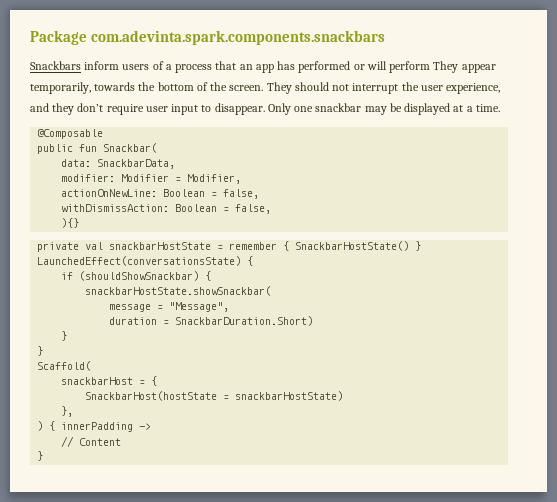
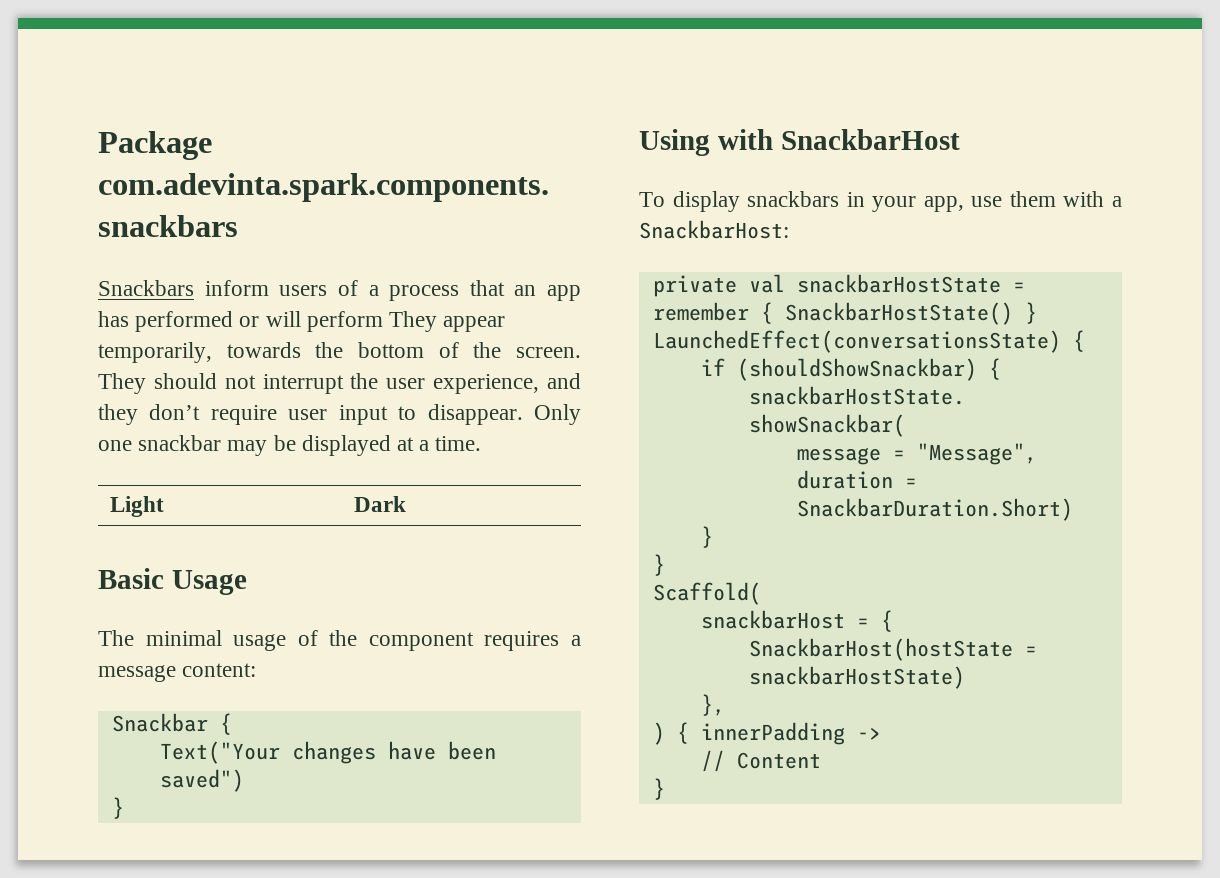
[37,129,104,139] [37,143,158,154] [61,159,176,169] [61,174,242,184] [61,189,260,199] [61,204,272,214] [61,218,80,228] // @Composable // public fun Snackbar( // data: SnackbarData, // modifier: Modifier = Modifier, // actionOnNewLine: Boolean = false, // withDismissAction: Boolean = false, // ){} -> [109,496,164,517] [353,496,406,512] [98,568,247,595] [98,630,581,651] [98,663,257,682] [111,713,232,735] [159,741,496,764] [159,769,244,792] [111,797,124,819] [639,129,960,156] [639,191,1122,212] [639,220,789,239] // Light | Dark // Basic Usage // The minimal usage of the component requires a message content: // Snackbar { // Text("Your changes have been saved") // } // Using with SnackbarHost // To display snackbars in your app, use them with a SnackbarHost:

